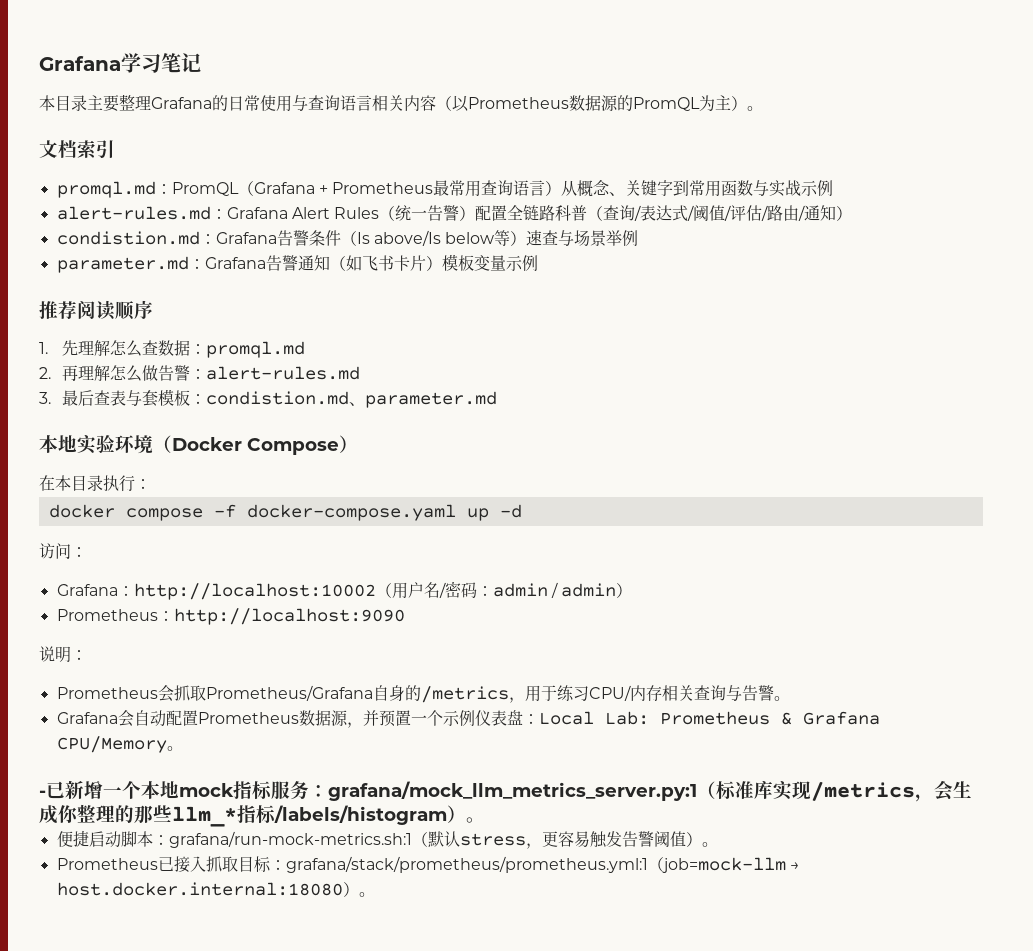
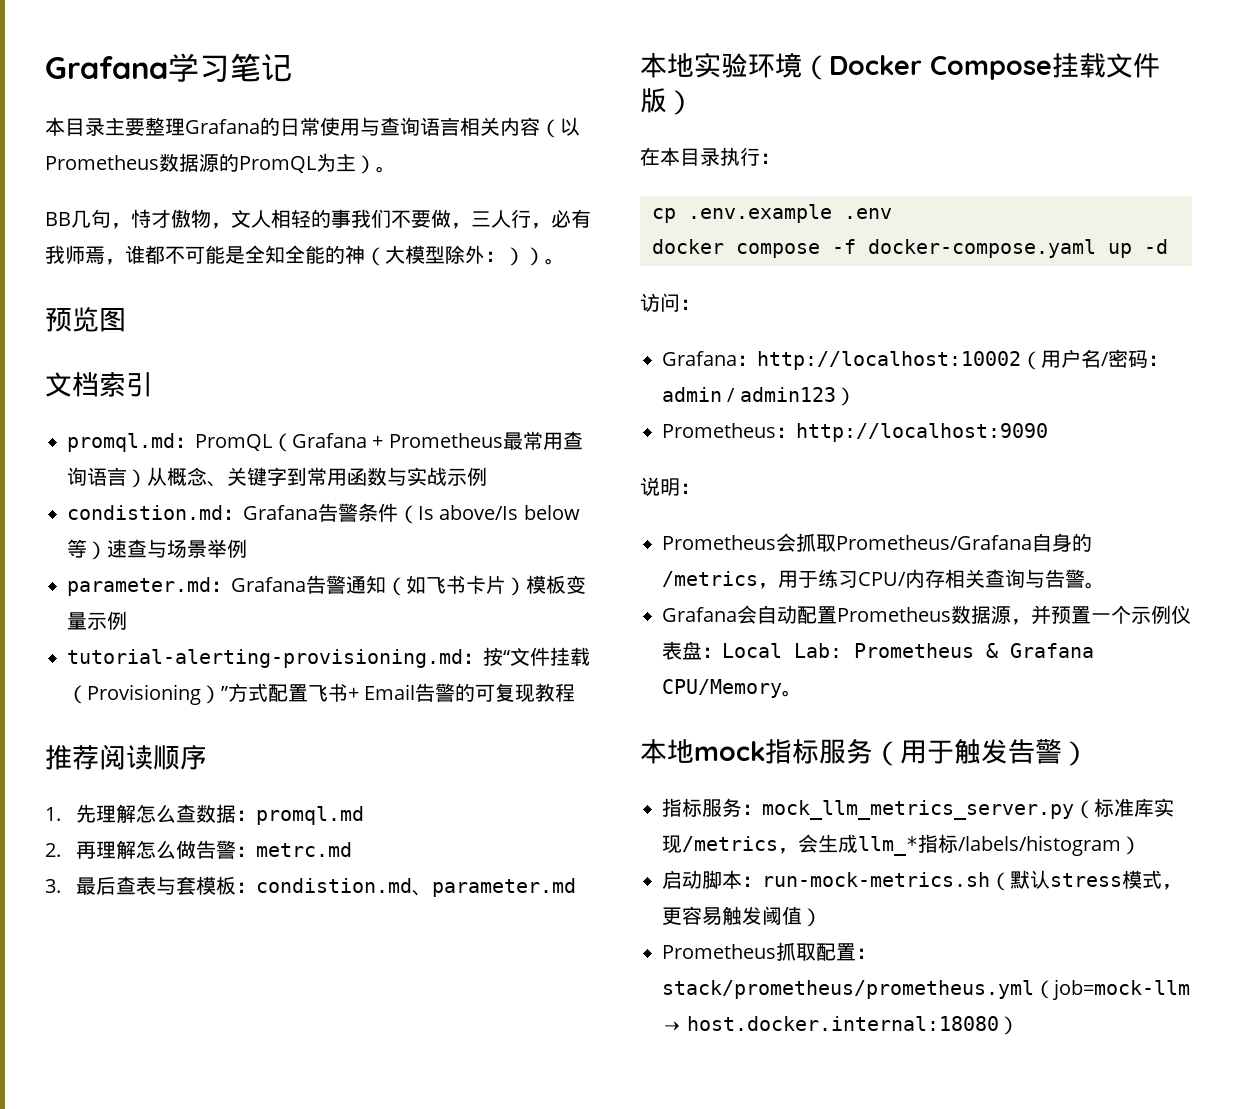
(763, 108) none -> [45,209,591,229] [45,245,565,266] [45,306,126,332] // BB几句，恃才傲物，文人相轻的事我们不要做，三人行，必有我师焉，谁都不可能是全知全能的神（大模型除外：））。 // 预览图
[56,205,853,221] // alert-rules.md：Grafana Alert Rules（统一告警）配置全链路科普（查询/表达式/阈值/评估/路由/通知） -> (487, 476) none
(538, 263) none -> [67,647,590,668] [67,683,576,705] // tutorial-alerting-provisioning.md：按“文件挂载（Provisioning）”方式配置飞书+ Email告警的可复现教程
[205,366,360,380] alert-rules.md -> [256,842,353,857] metrc.md
(339, 446) none -> [1052,53,1160,78] [640,88,667,113] 挂载文件版
(151, 484) none -> [652,204,892,223] // cp .env.example .env
[561,583,617,597] admin -> [739,387,836,402] admin123
[39,780,141,799] -已新增一个 -> (802, 693) none
[309,781,697,801] ：grafana/mock_llm_metrics_server.py:1 -> [873,739,1089,766] [662,798,1074,820] （用于触发告警） // 指标服务：mock_llm_metrics_server.py
[58,804,172,823] 你整理的那些 -> (858, 843) none
[466,817,485,823] [56,830,89,847] 。 // 便捷 -> (1141, 845) //
[168,831,412,848] grafana/run-mock-metrics.sh:1 -> [762,872,990,887] run-mock-metrics.sh
(526, 839) none -> [1122,870,1162,889] 模式
[621,831,654,847] 告警 -> (762, 915) none
[701,842,718,847] [56,856,648,873] 。 // Prometheus已接入抓取目标：grafana/stack/prometheus/prometheus.yml:1 -> [662,942,876,961] [662,980,1034,999] // Prometheus抓取配置：stack/prometheus/prometheus.yml
[358,892,375,897] 。 -> (1020, 1025) none

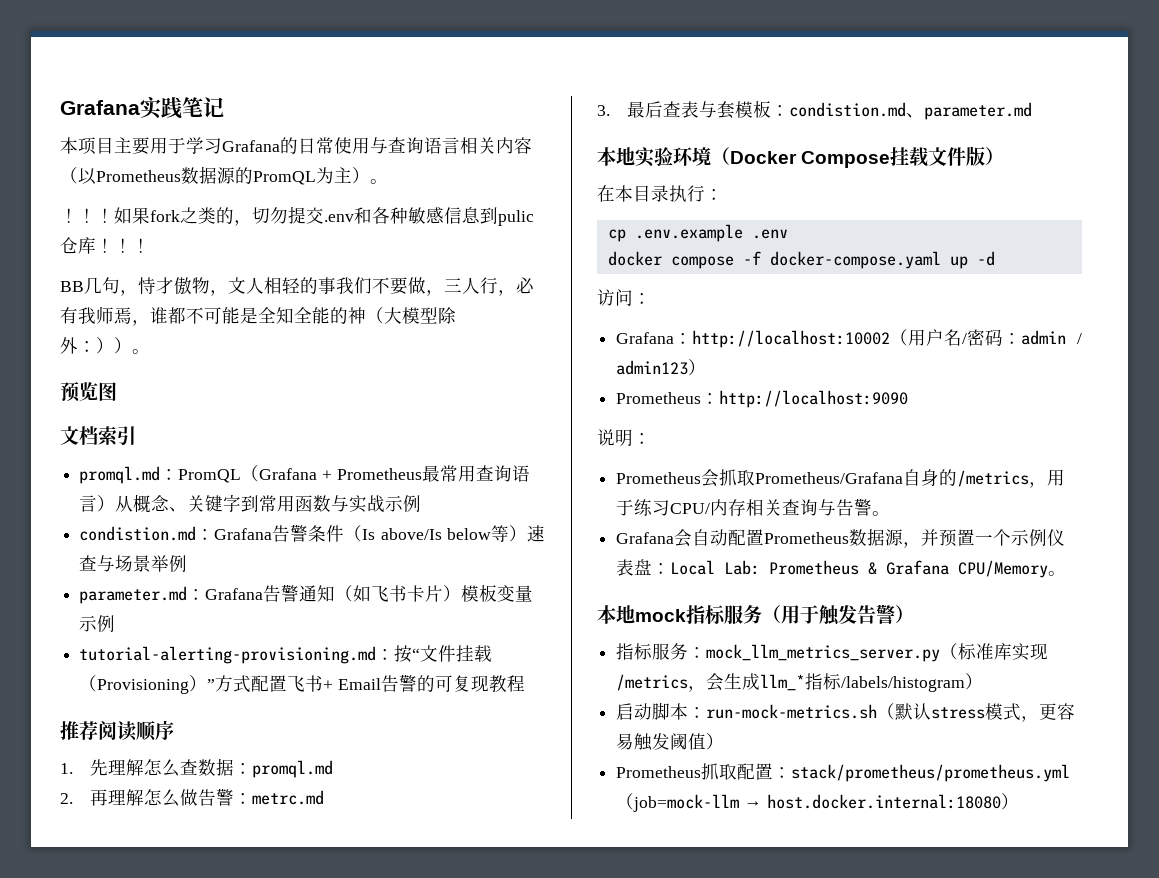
[45,53,230,82] Grafana学习 -> [60,97,182,119] Grafana实践
[65,117,185,136] 目录主要整理 -> [78,137,222,155] 项目主要用于学习
(396, 169) none -> [60,206,534,226] [60,237,150,254] // ！！！如果fork之类的，切勿提交.env和各种敏感信息到pulic仓库！！！

